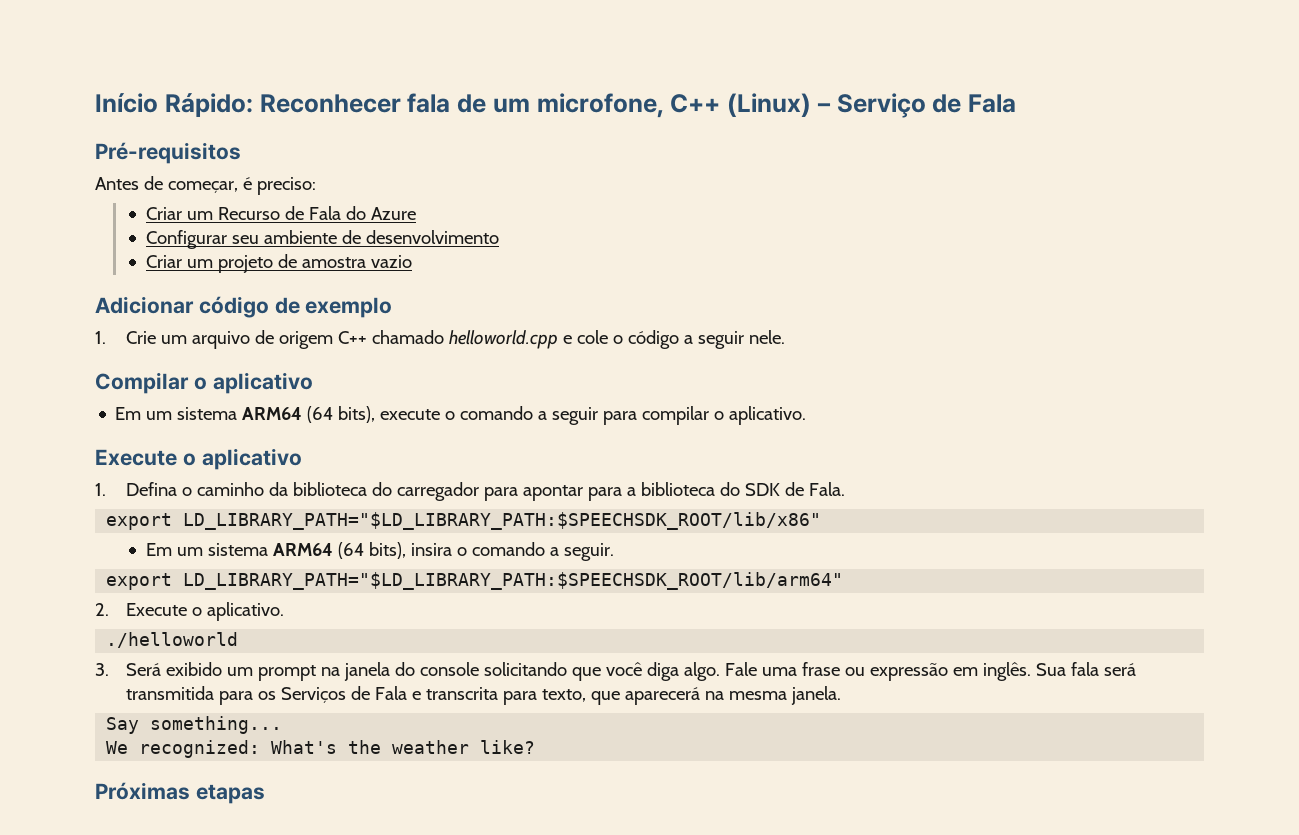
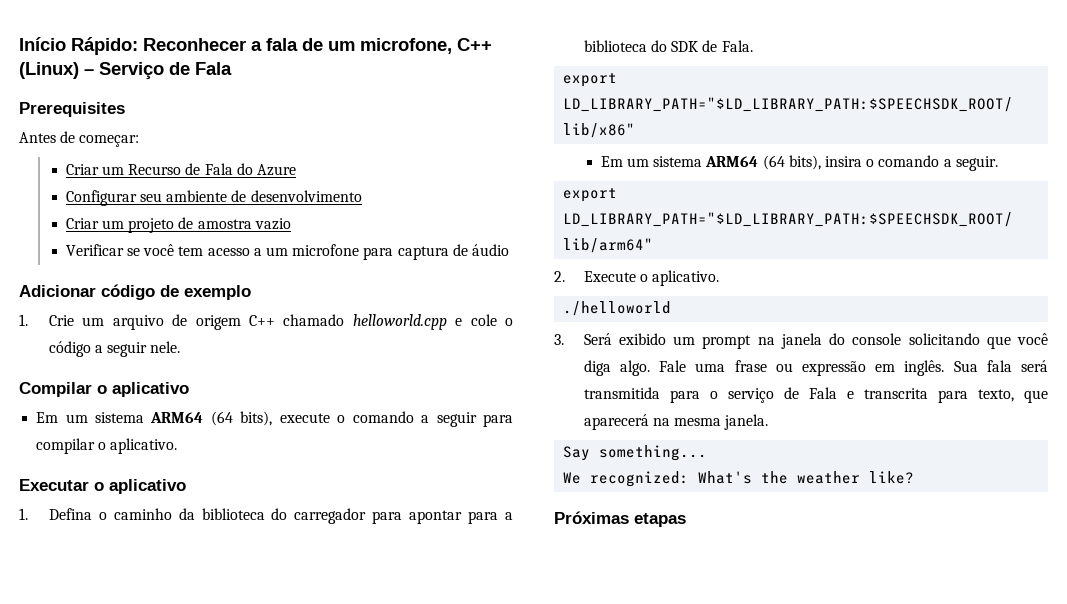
(401, 103) none -> [251,41,262,51] a
[95,142,241,164] Pré-requisitos -> [19,102,125,117] Prerequisites
[167,177,316,195] começar, é preciso: -> [79,135,140,147] começar:
(413, 261) none -> [65,244,509,260] // Verificar se você tem acesso a um microfone para captura de áudio
[95,449,177,466] Execute -> [19,479,89,491] Executar
[257,687,346,703] os Serviços -> [709,388,774,403] o serviço

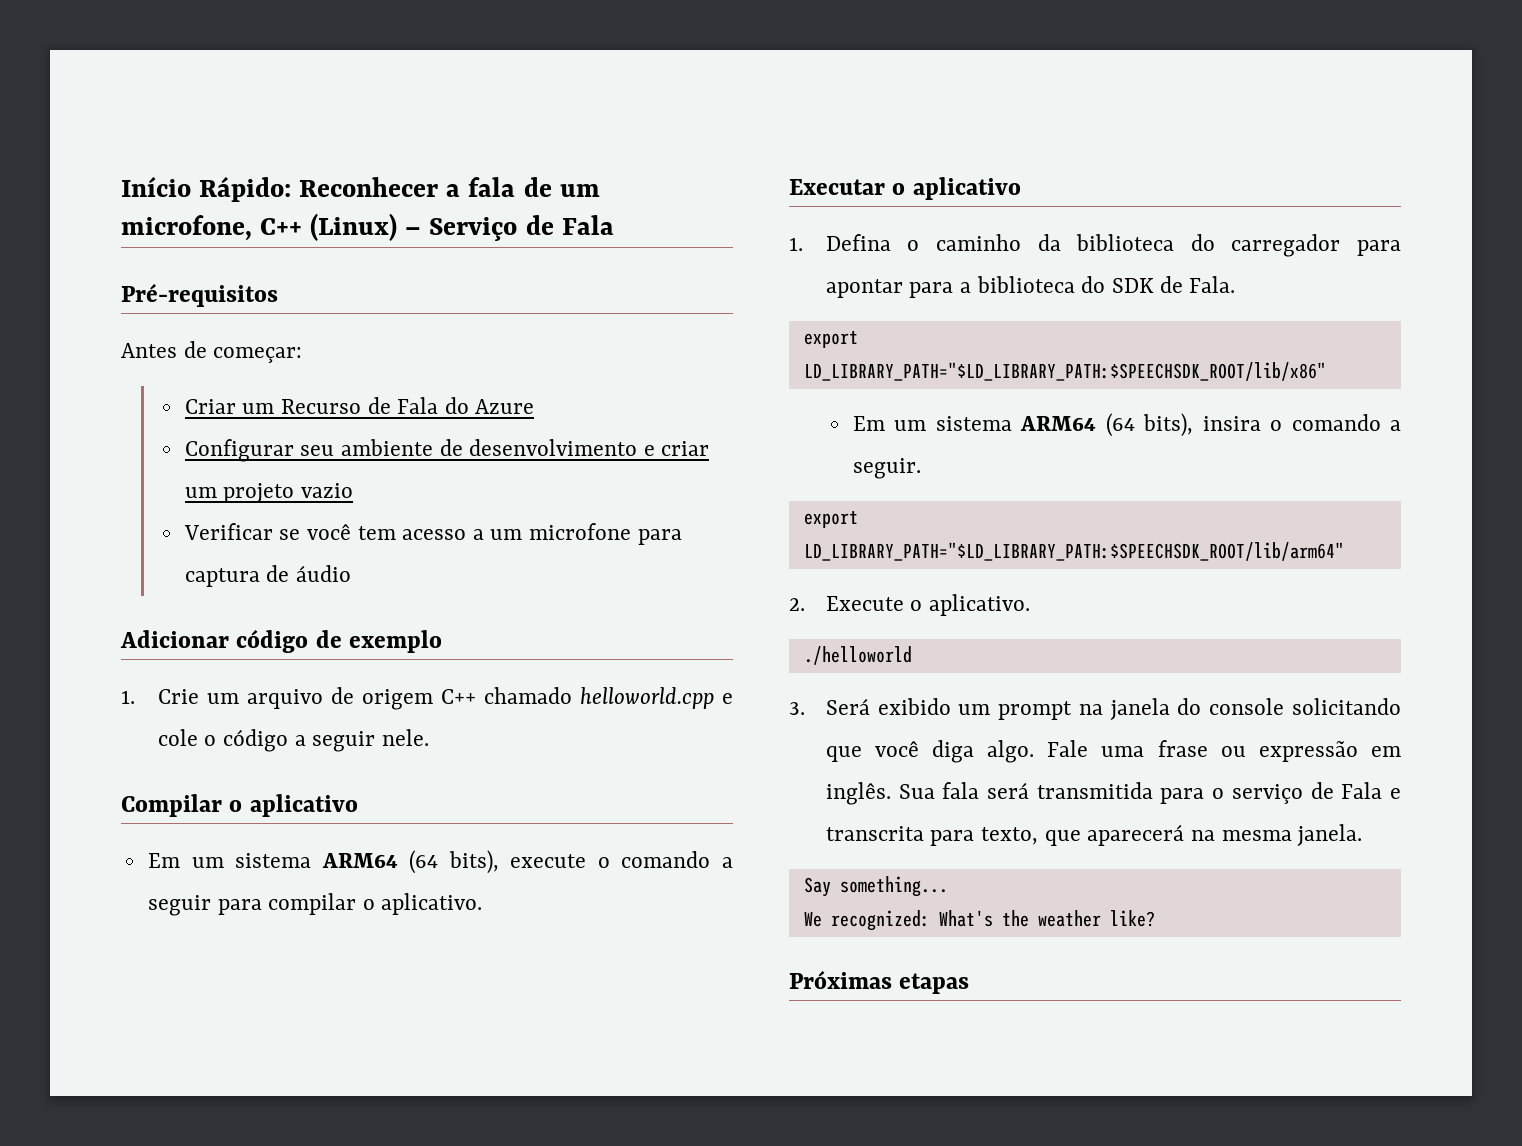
[19,102,125,117] Prerequisites -> [121,283,278,307] Pré-requisitos
[65,217,252,233] // Criar um projeto de amostra -> [643,441,710,456] [184,483,295,503] e criar um projeto

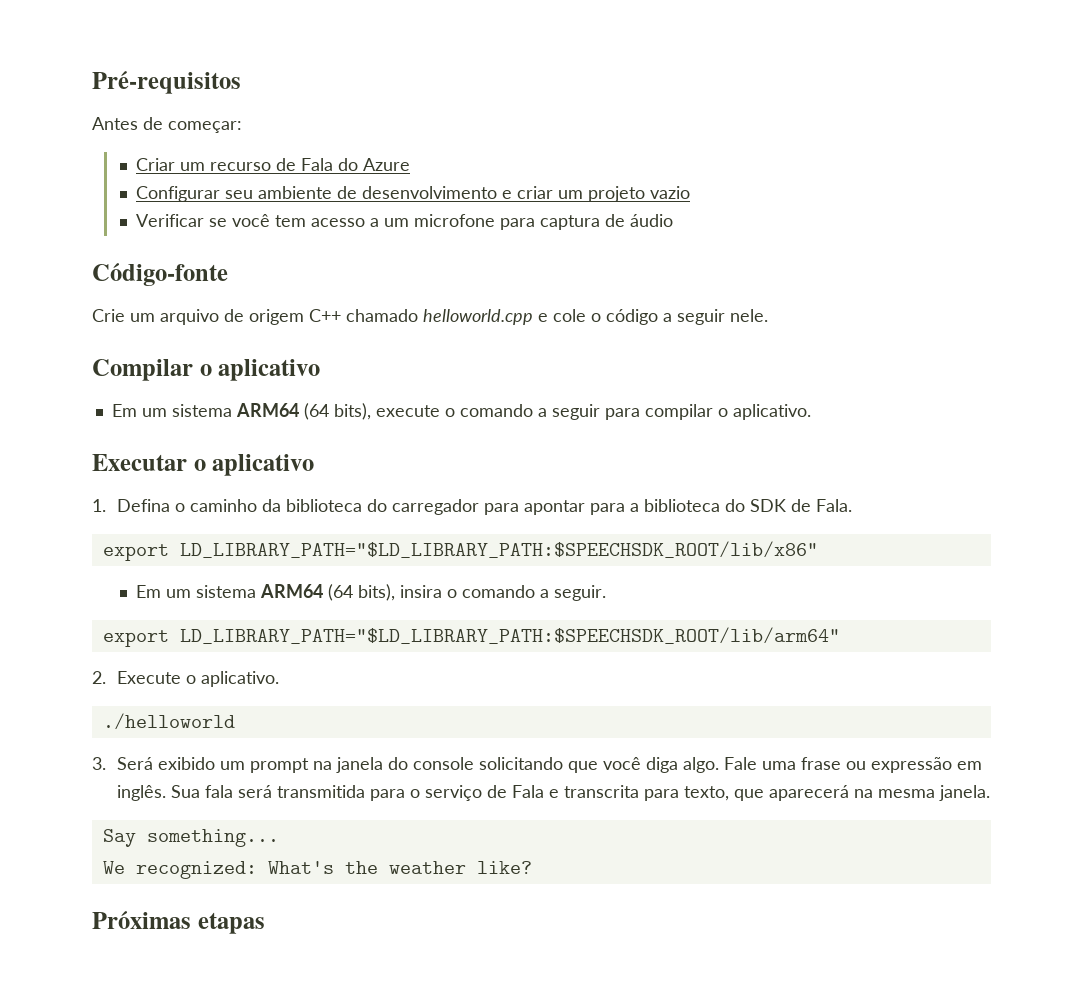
[121,176,600,202] [121,213,614,241] Início Rápido: Reconhecer a fala de um microfone, C++ (Linux) – Serviço de Fala // -> (92, 82) none
[280,399,361,414] Recurso -> [210,162,272,171] recurso
[120,629,442,653] [121,690,135,704] Adicionar código de exemplo // 1. -> [92,263,228,286] Código-fonte //

